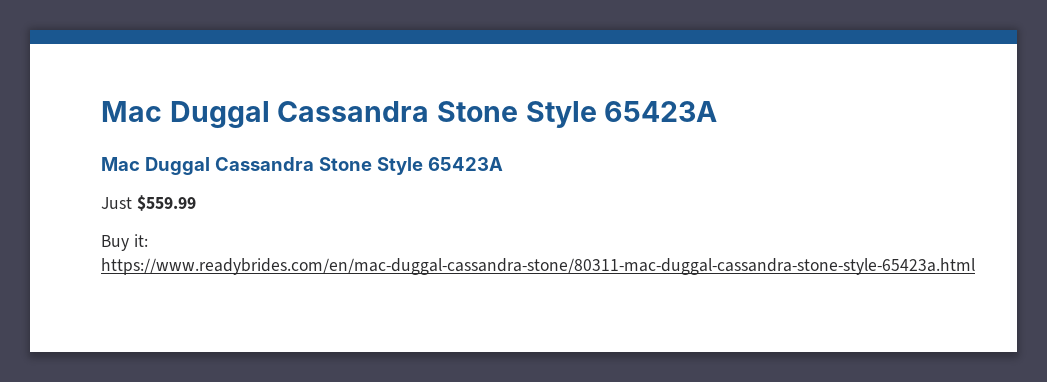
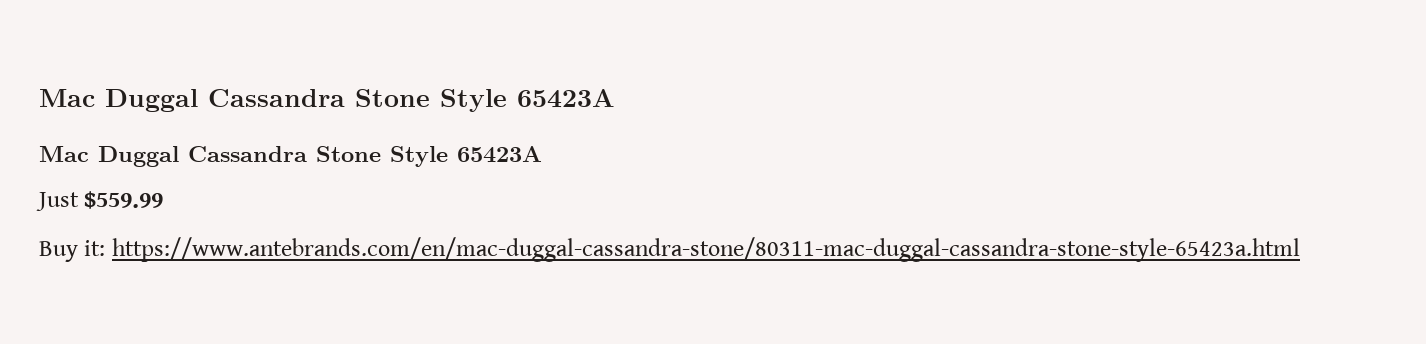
[101,258,975,275] https://www.readybrides.com/en/mac-duggal-cassandra-stone/80311-mac-duggal-cassandra-stone-style-65423a.html -> [111,237,1300,262] https://www.antebrands.com/en/mac-duggal-cassandra-stone/80311-mac-duggal-cassandra-stone-style-65423a.html

